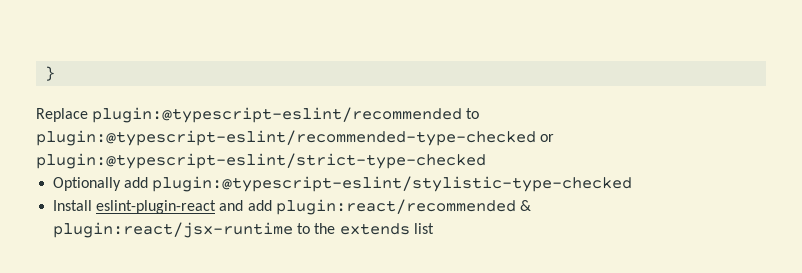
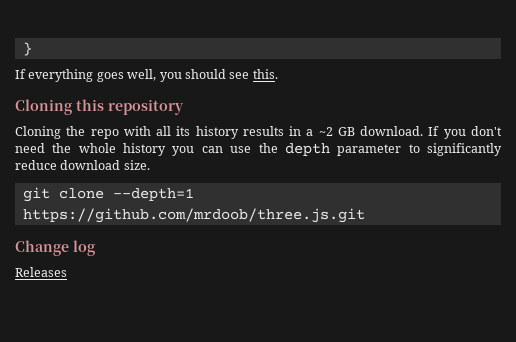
[36,107,480,123] [36,130,555,146] [36,153,486,169] [53,176,633,192] [53,199,531,215] [53,222,434,238] Replace plugin:@typescript-eslint/recommended to plugin:@typescript-eslint/recommended-type-checked or plugin:@typescript-eslint/strict-type-checked // Optionally add plugin:@typescript-eslint/stylistic-type-checked // Install eslint-plugin-react and add plugin:react/recommended & plugin:react/jsx-runtime to the extends list -> [15,69,278,82] [15,99,184,115] [15,126,502,139] [15,143,503,156] [15,160,150,170] [22,187,194,202] [22,208,365,223] [15,240,96,256] [15,267,67,277] If everything goes well, you should see this. // Cloning this repository // Cloning the repo with all its history results in a ~2 GB download. If you don't need the whole history you can use the depth parameter to significantly reduce download size. // git clone --depth=1 https://github.com/mrdoob/three.js.git // Change log // Releases

